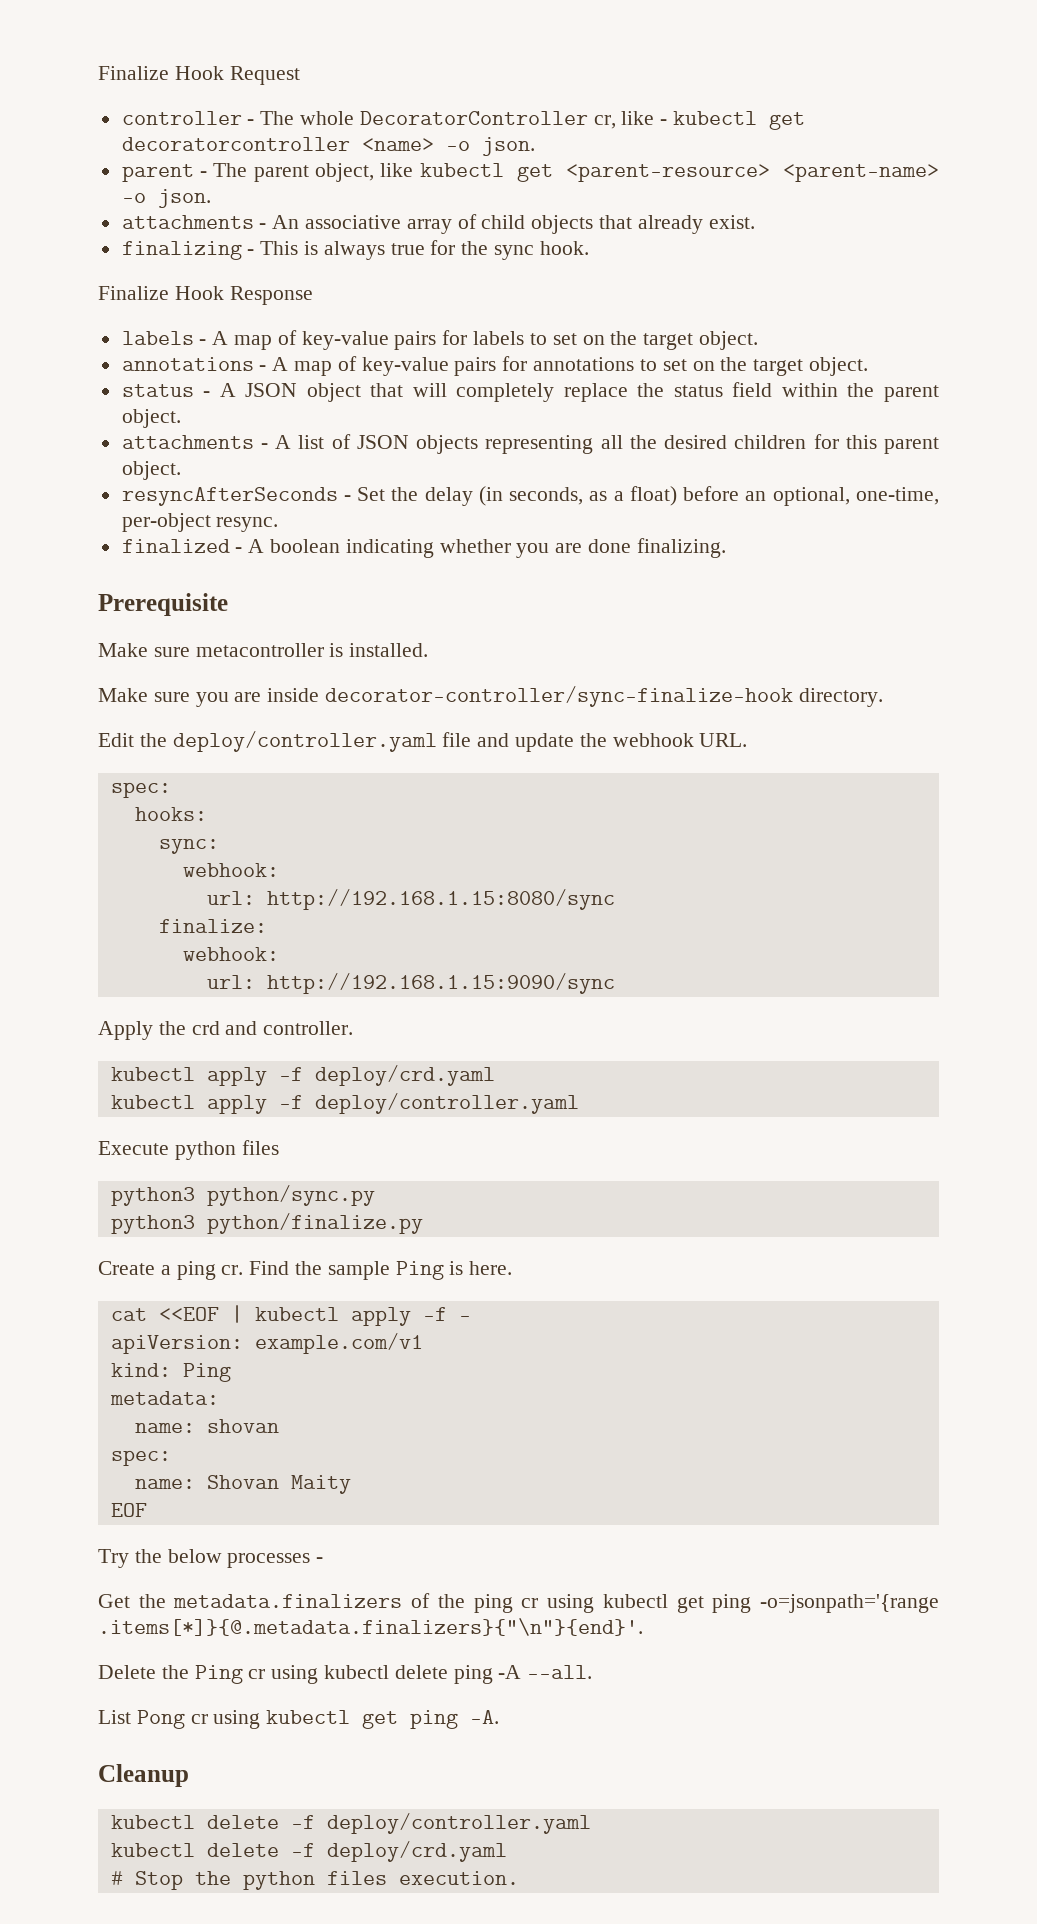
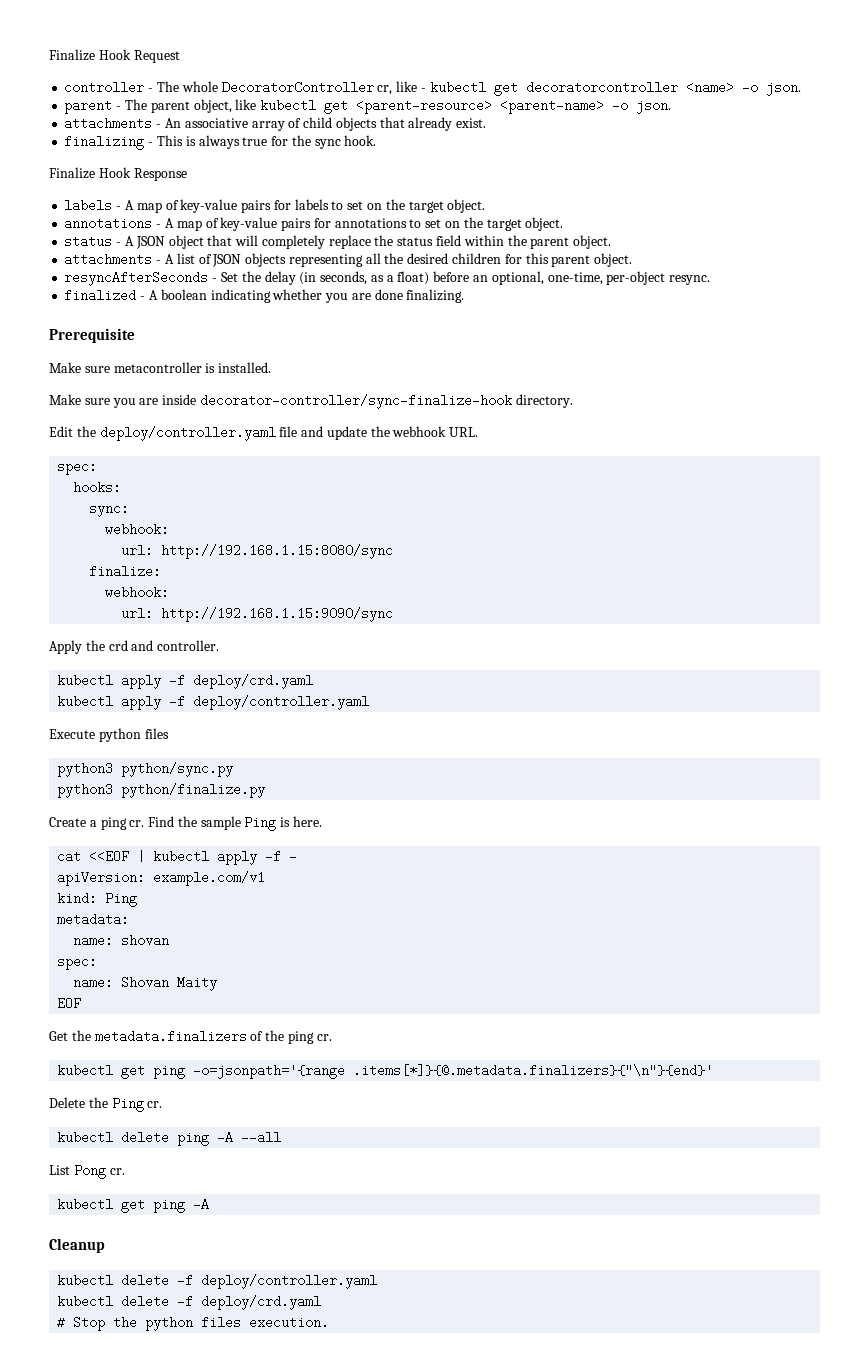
[98,1549,324,1568] // Try the below processes - -> (82, 1003) none
[521,1594,595,1613] cr using -> [316,1034,332,1041] cr. //
[98,1618,643,1636] .items[*]}{@.metadata.finalizers}{"\n"}{end}'. -> [353,1064,714,1077] .items[*]}{@.metadata.finalizers}{"\n"}{end}'
[248,1665,319,1684] cr using -> [147,1101,163,1108] cr. //
[527,1665,593,1679] --all. -> [241,1131,282,1144] --all
[190,1710,500,1729] cr using kubectl get ping -A. -> [109,1168,125,1175] [57,1198,210,1213] cr. // kubectl get ping -A

